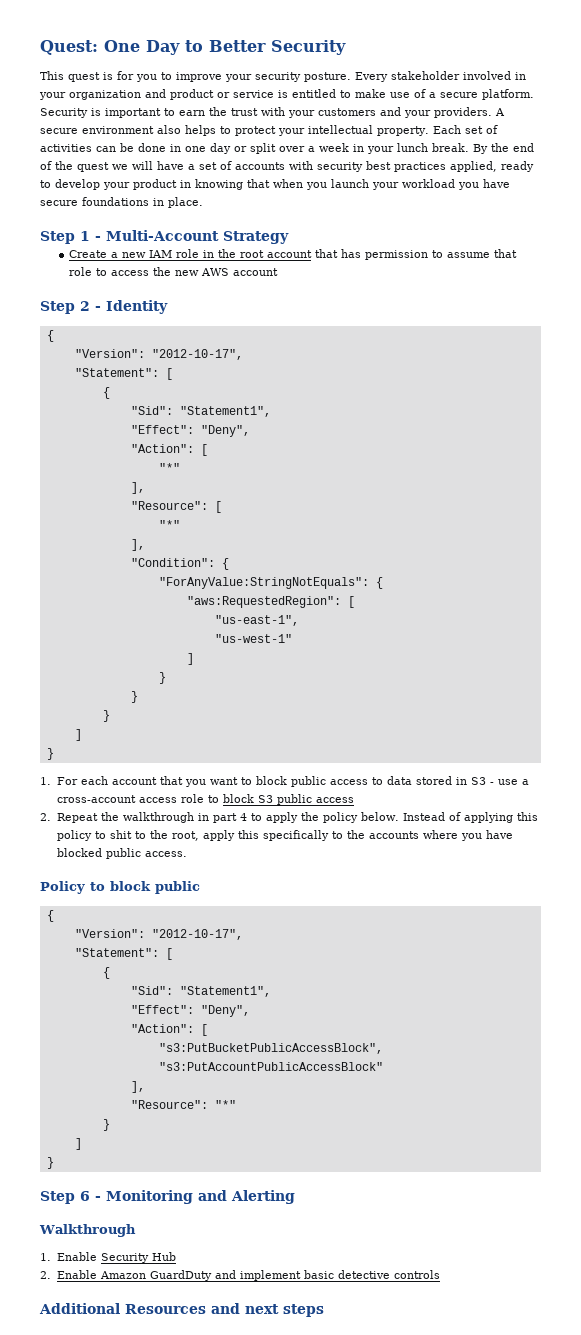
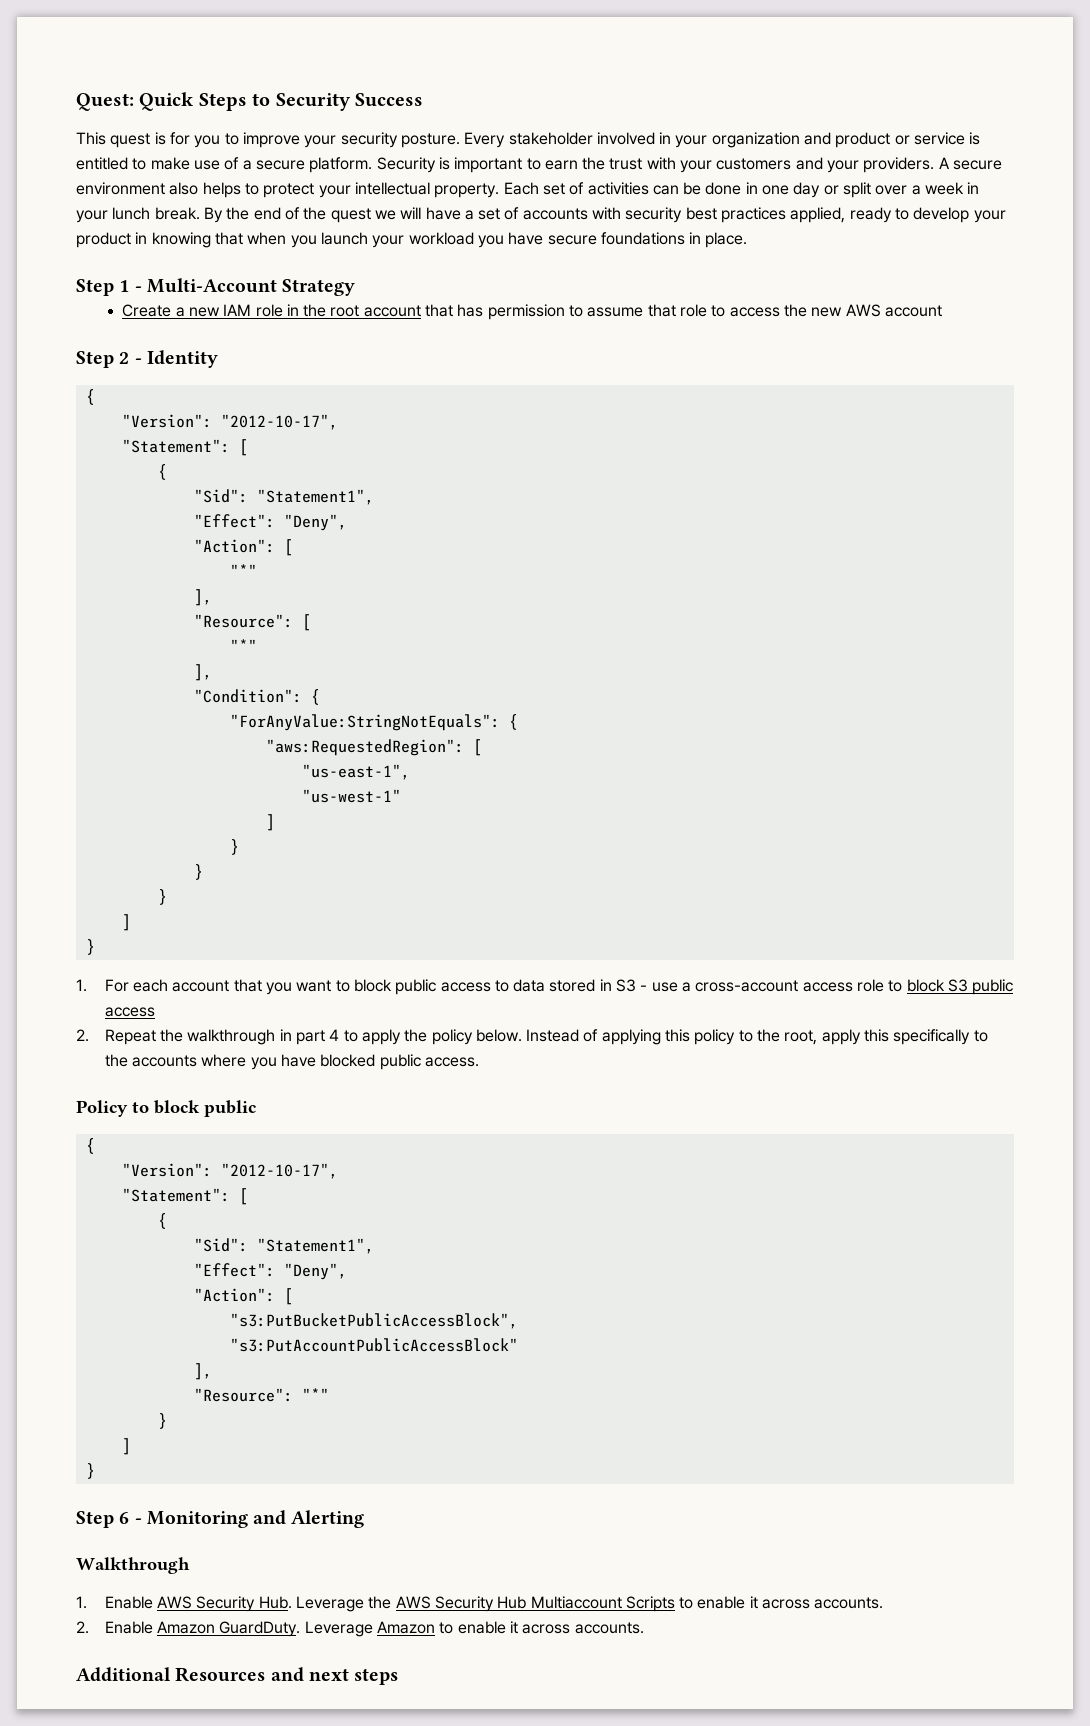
[104,40,346,55] One Day to Better Security -> [139,92,423,111] Quick Steps to Security Success
[109,830,146,839] shit to -> (753, 1036) none
[100,1252,176,1263] [40,1270,440,1281] Security Hub // 2. Enable Amazon GuardDuty and implement basic detective controls -> [156,1596,884,1612] [76,1621,644,1637] AWS Security Hub. Leverage the AWS Security Hub Multiaccount Scripts to enable it across accounts. // 2. Enable Amazon GuardDuty. Leverage Amazon to enable it across accounts.

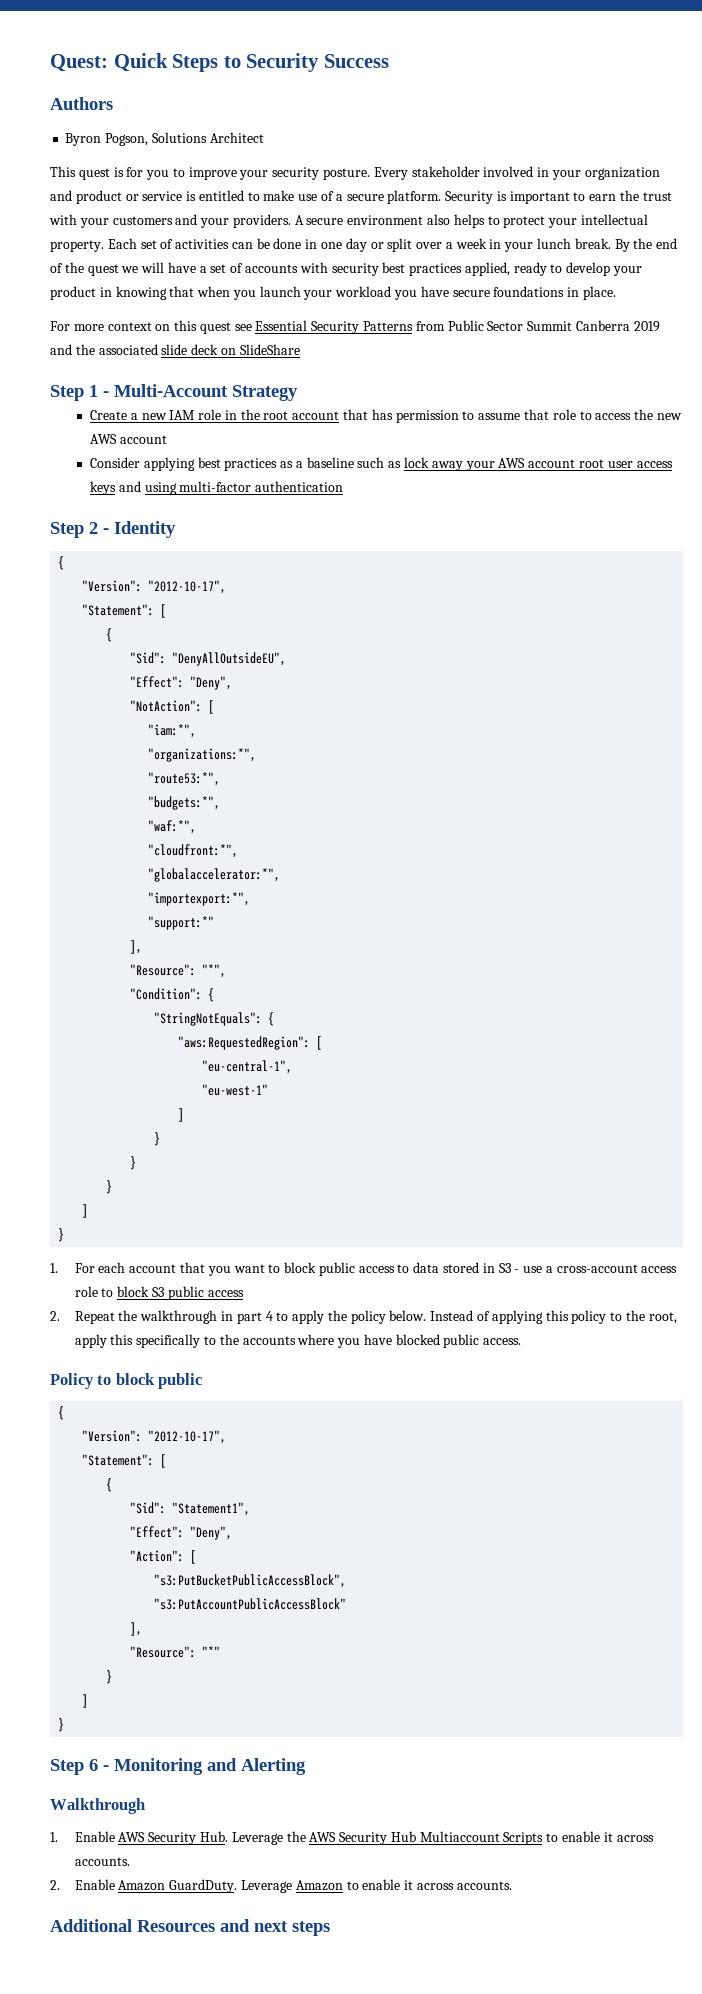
(423, 100) none -> [50,97,113,110] [65,132,264,146] // Authors // Byron Pogson, Solutions Architect
(748, 240) none -> [50,320,660,334] [50,344,300,355] // For more context on this quest see Essential Security Patterns from Public Sector Summit Canberra 2019 and the associated slide deck on SlideShare
(942, 311) none -> [90,457,673,471] [90,481,344,495] // Consider applying best practices as a baseline such as lock away your AWS account root user access keys and using multi-factor authentication
[256,489,374,505] [193,514,347,531] [193,539,293,556] [229,564,257,577] [193,589,212,606] [193,614,311,631] [229,639,257,652] [193,664,212,681] "Statement1", // "Effect": "Deny", // "Action": [ // "*" // ], // "Resource": [ // "*" // ], -> [172,652,287,666] [130,676,233,690] [130,700,215,714] [148,724,197,738] [148,748,257,762] [148,772,221,786] [148,796,221,810] [148,820,197,834] [148,844,239,858] [148,868,281,882] [148,892,251,906] [148,916,215,930] [130,940,143,954] [130,964,227,978] "DenyAllOutsideEU", // "Effect": "Deny", // "NotAction": [ // "iam:*", // "organizations:*", // "route53:*", // "budgets:*", // "waf:*", // "cloudfront:*", // "globalaccelerator:*", // "importexport:*", // "support:*" // ], // "Resource": "*",
[229,714,500,731] "ForAnyValue:StringNotEquals": -> [154,1012,263,1026] "StringNotEquals":
[301,764,410,780] [301,789,401,803] "us-east-1", // "us-west-1" -> [202,1060,293,1074] [202,1084,269,1096] "eu-central-1", // "eu-west-1"

